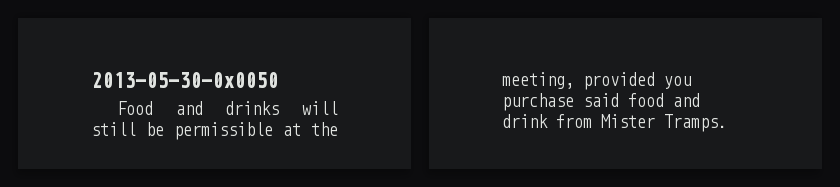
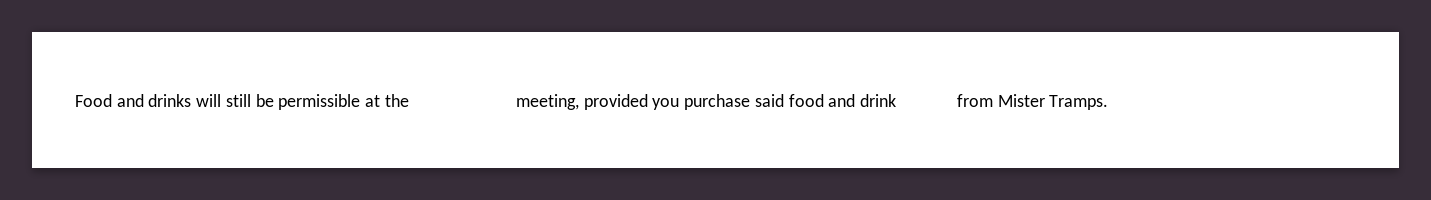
[91,72,278,88] 2013-05-30-0x0050 // -> (75, 100) none

